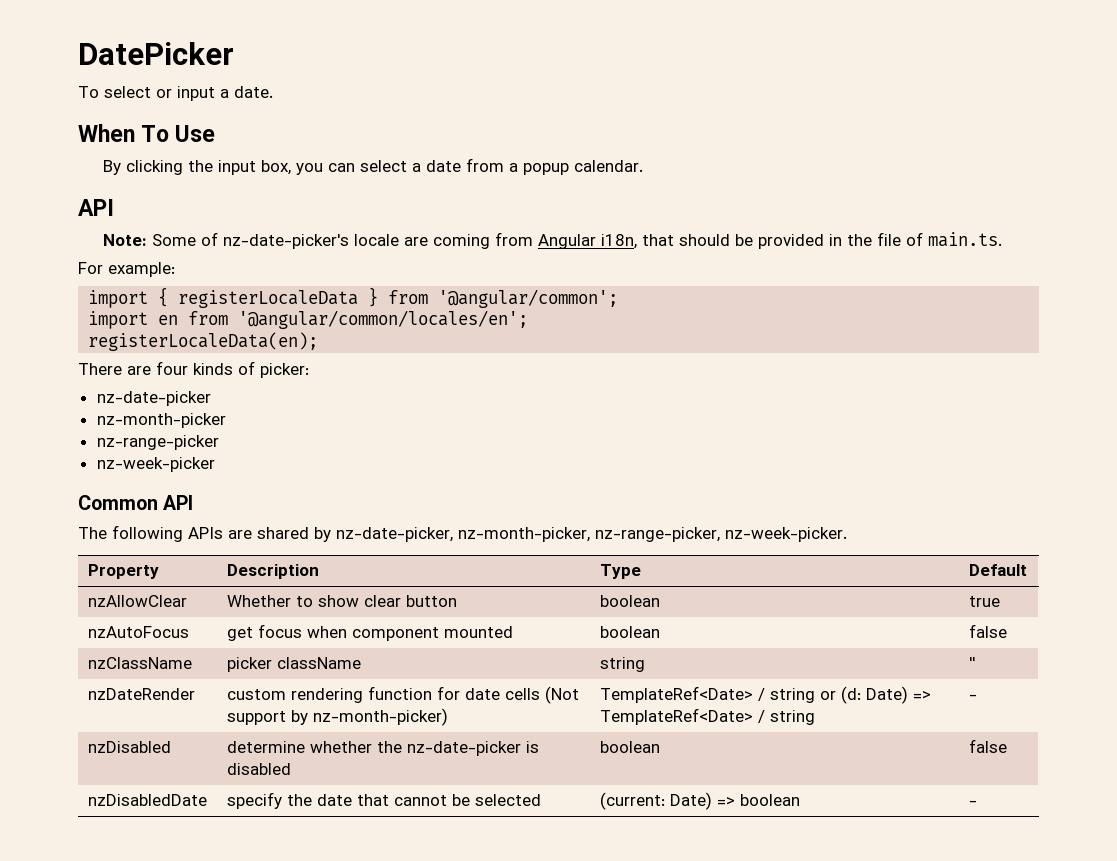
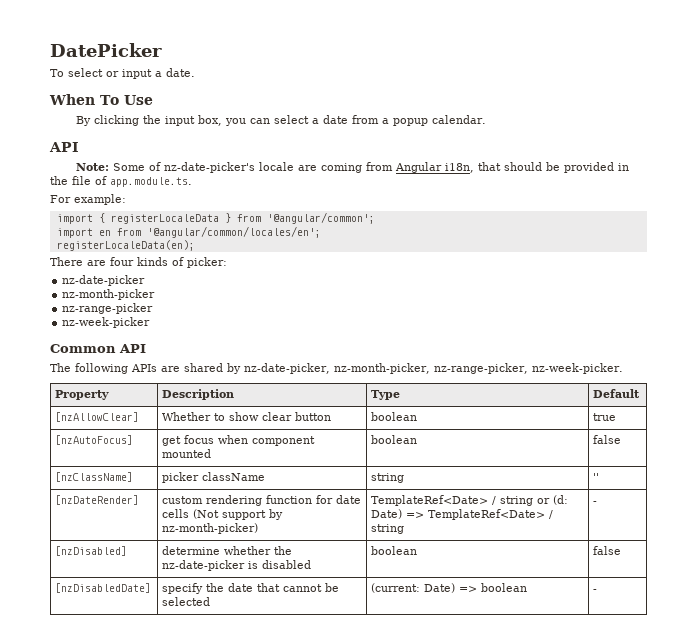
[927,232,1002,247] main.ts. -> [110,177,192,187] app.module.ts.
[87,595,187,607] nzAllowClear -> [55,412,140,422] [nzAllowClear]
[87,626,189,638] nzAutoFocus -> [55,435,134,445] [nzAutoFocus]
[87,657,192,669] nzClassName -> [55,472,134,482] [nzClassName]
[87,688,195,700] nzDateRender -> [55,495,140,505] [nzDateRender]
[87,741,171,753] nzDisabled -> [55,546,128,556] [nzDisabled]
[87,794,207,806] nzDisabledDate -> [55,583,152,593] [nzDisabledDate]

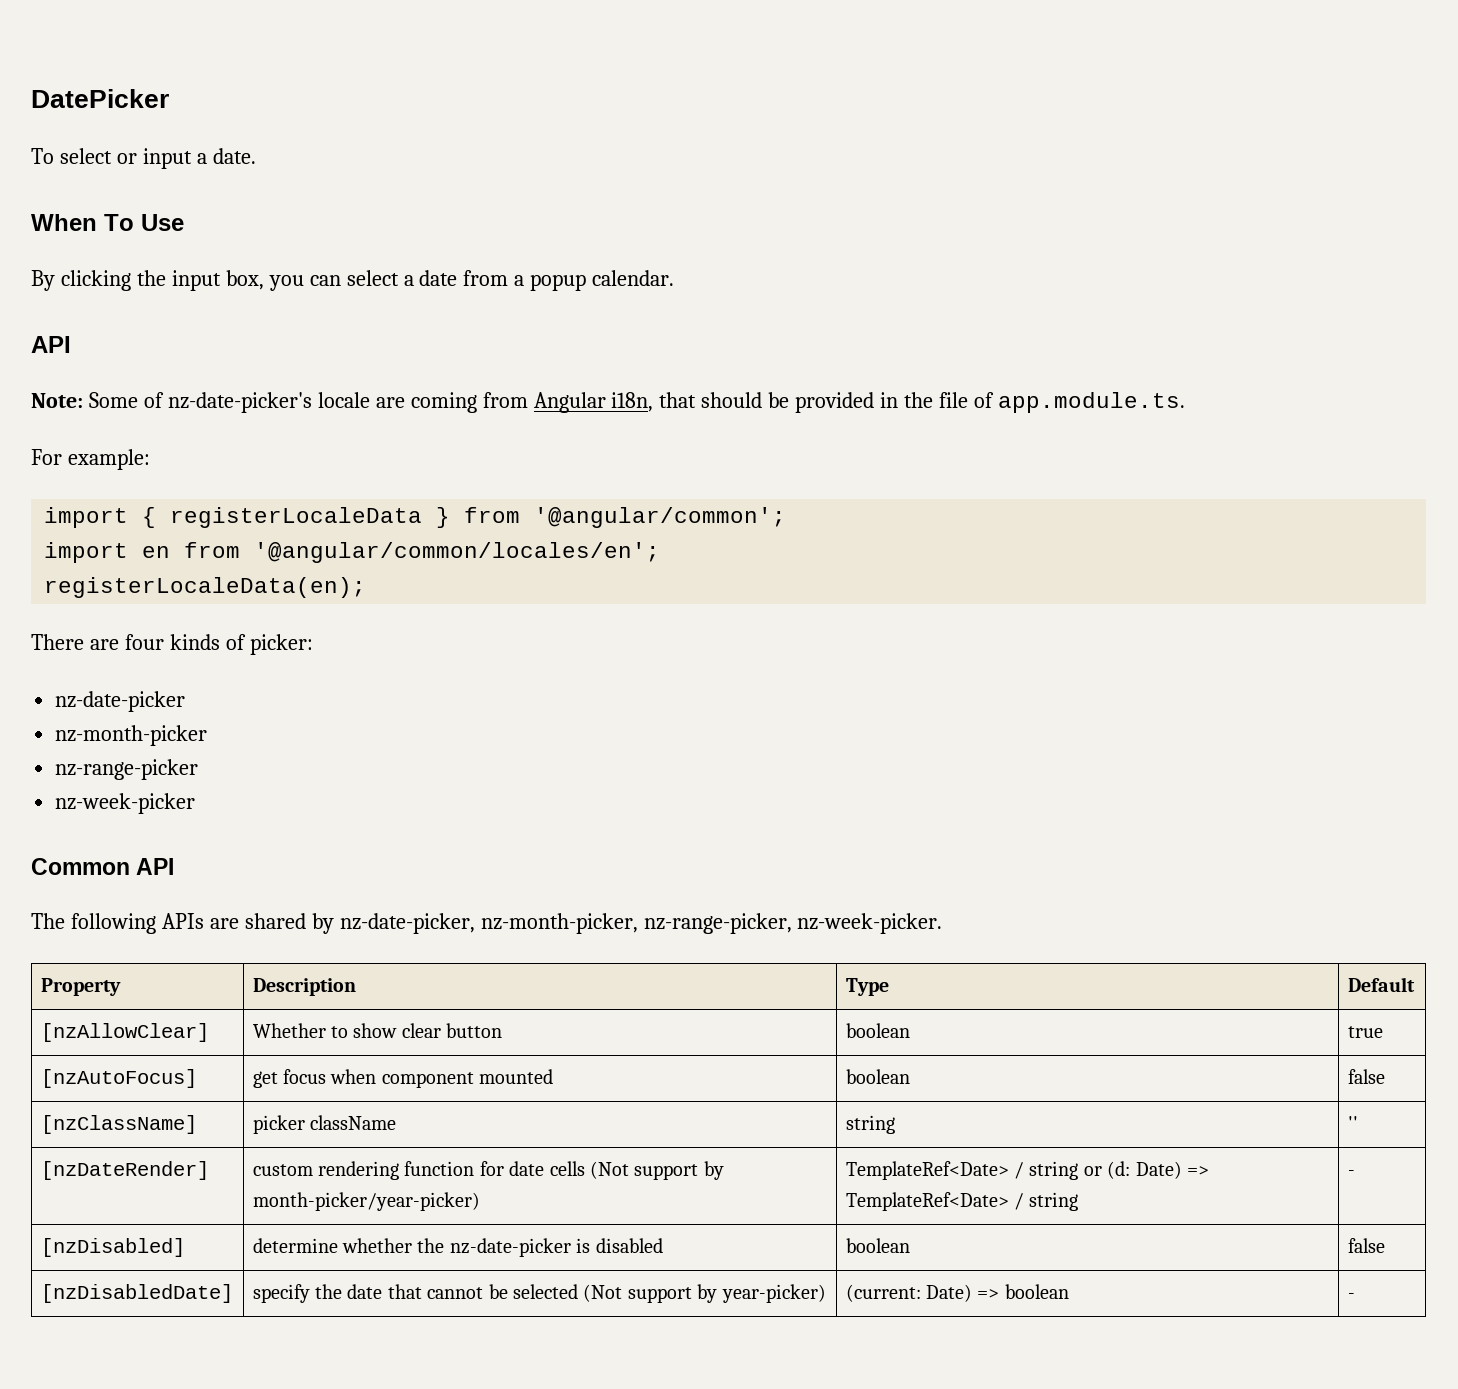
[162,523,259,534] nz-month-picker) -> [252,1192,480,1211] month-picker/year-picker)
(211, 601) none -> [583,1284,826,1303] (Not support by year-picker)

